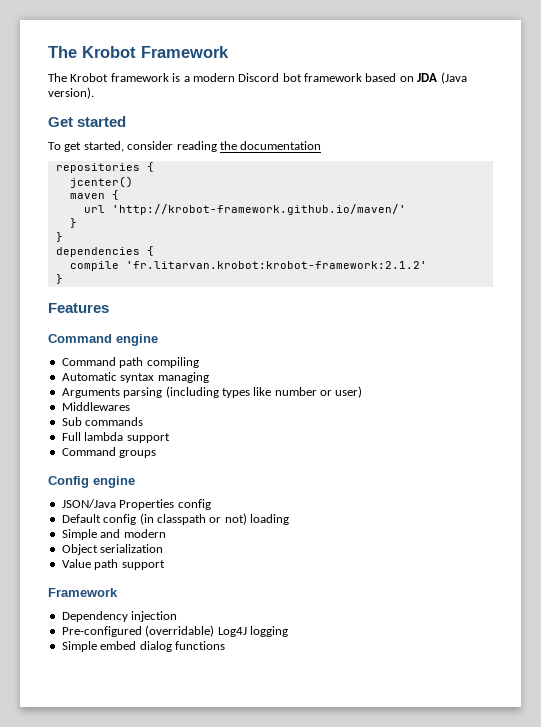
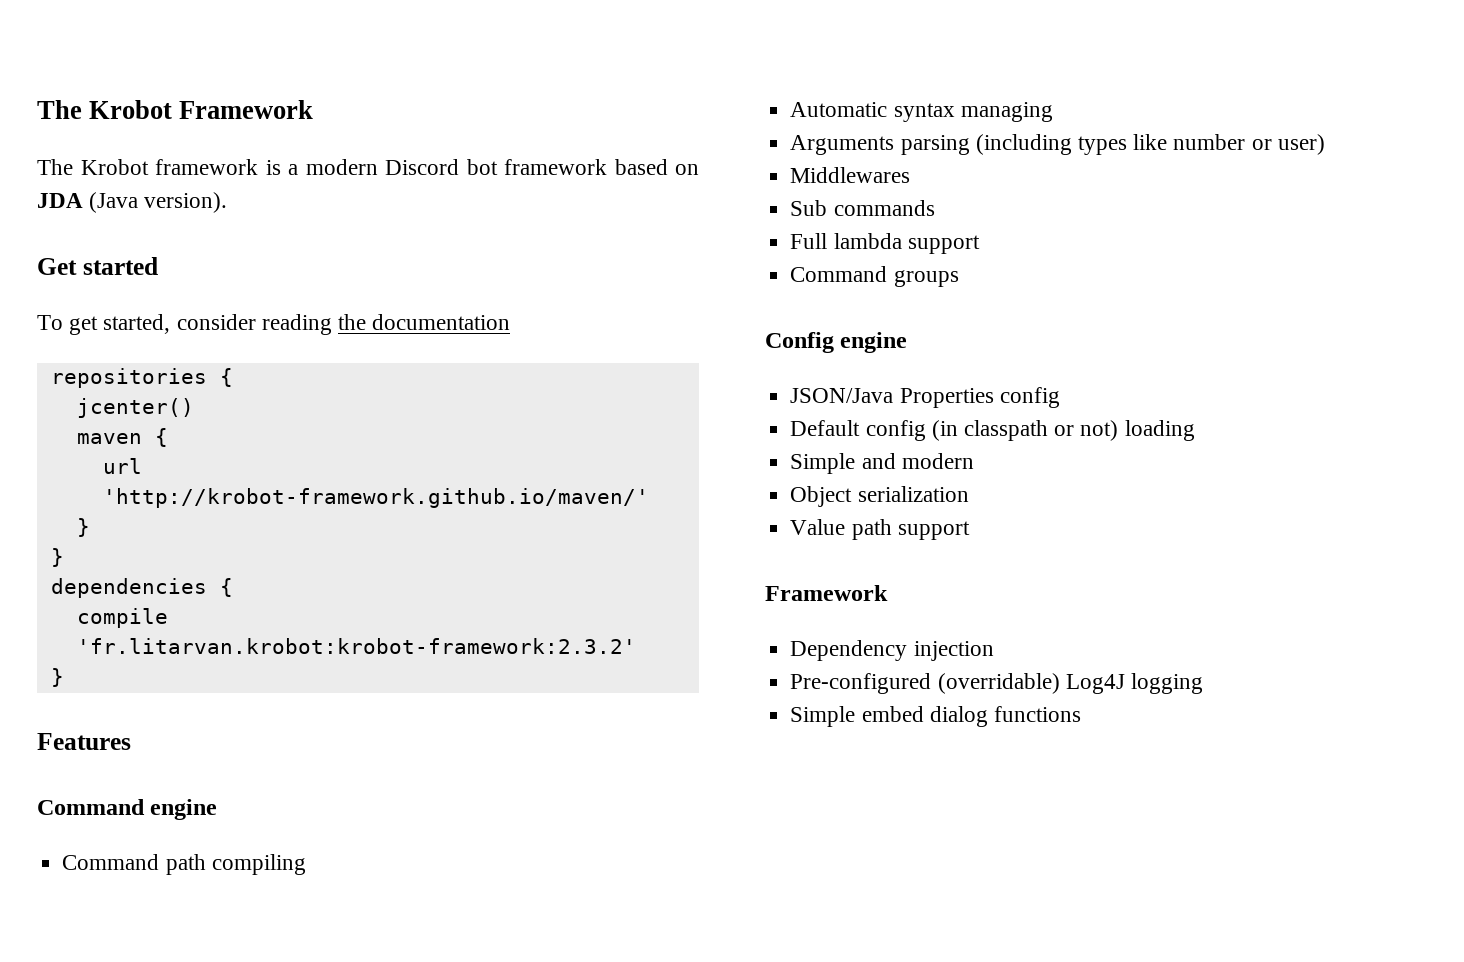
[125,261,427,269] 'fr.litarvan.krobot:krobot-framework:2.1.2' -> [76,638,636,654] 'fr.litarvan.krobot:krobot-framework:2.3.2'

